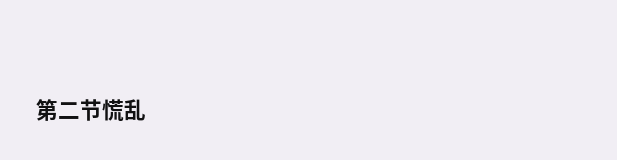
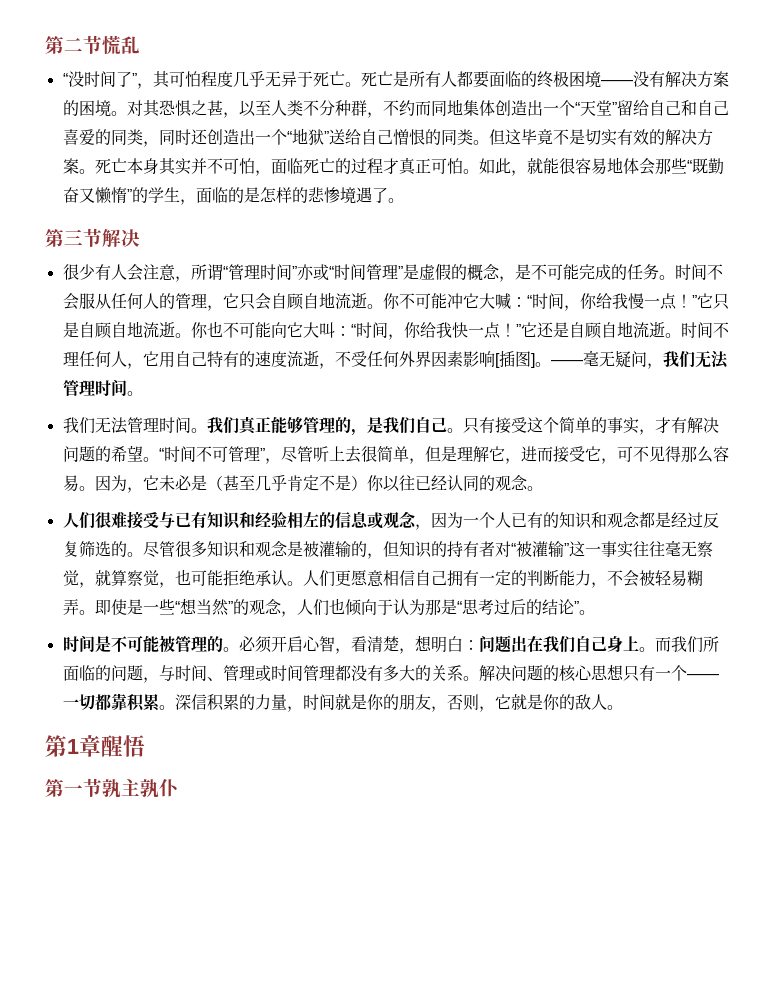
(146, 110) none -> [62,71,729,89] [62,99,729,118] [62,128,713,147] [62,157,724,176] [62,187,404,205] [45,228,140,247] [62,264,723,282] [62,292,729,311] [62,321,729,340] [62,350,729,369] [62,379,143,397] [62,416,719,436] [62,445,729,464] [62,475,543,493] [62,511,719,530] [62,540,713,559] [62,569,703,588] [62,598,595,617] [62,635,719,654] [62,664,719,683] [62,693,623,712] [45,735,145,757] [45,778,179,798] // “没时间了”，其可怕程度几乎无异于死亡。死亡是所有人都要面临的终极困境——没有解决方案的困境。对其恐惧之甚，以至人类不分种群，不约而同地集体创造出一个“天堂”留给自己和自己喜爱的同类，同时还创造出一个“地狱”送给自己憎恨的同类。但这毕竟不是切实有效的解决方案。死亡本身其实并不可怕，面临死亡的过程才真正可怕。如此，就能很容易地体会那些“既勤奋又懒惰”的学生，面临的是怎样的悲惨境遇了。 // 第三节解决 // 很少有人会注意，所谓“管理时间”亦或“时间管理”是虚假的概念，是不可能完成的任务。时间不会服从任何人的管理，它只会自顾自地流逝。你不可能冲它大喊：“时间，你给我慢一点！”它只是自顾自地流逝。你也不可能向它大叫：“时间，你给我快一点！”它还是自顾自地流逝。时间不理任何人，它用自己特有的速度流逝，不受任何外界因素影响[插图]。——毫无疑问，我们无法管理时间。 // 我们无法管理时间。我们真正能够管理的，是我们自己。只有接受这个简单的事实，才有解决问题的希望。“时间不可管理”，尽管听上去很简单，但是理解它，进而接受它，可不见得那么容易。因为，它未必是（甚至几乎肯定不是）你以往已经认同的观念。 // 人们很难接受与已有知识和经验相左的信息或观念，因为一个人已有的知识和观念都是经过反复筛选的。尽管很多知识和观念是被灌输的，但知识的持有者对“被灌输”这一事实往往毫无察觉，就算察觉，也可能拒绝承认。人们更愿意相信自己拥有一定的判断能力，不会被轻易糊弄。即使是一些“想当然”的观念，人们也倾向于认为那是“思考过后的结论”。 // 时间是不可能被管理的。必须开启心智，看清楚，想明白：问题出在我们自己身上。而我们所面临的问题，与时间、管理或时间管理都没有多大的关系。解决问题的核心思想只有一个——一切都靠积累。深信积累的力量，时间就是你的朋友，否则，它就是你的敌人。 // 第1章醒悟 // 第一节孰主孰仆

